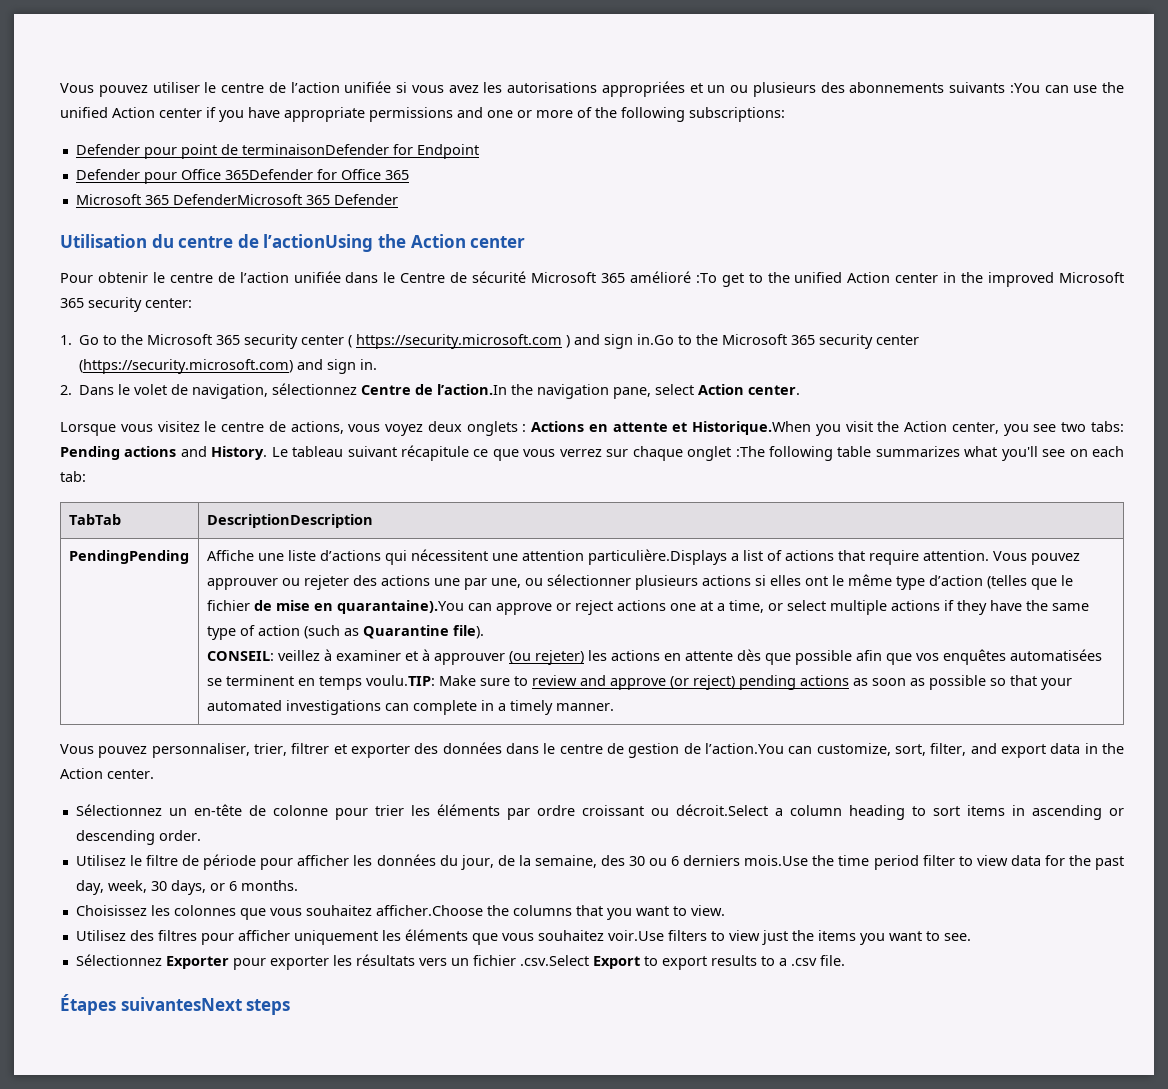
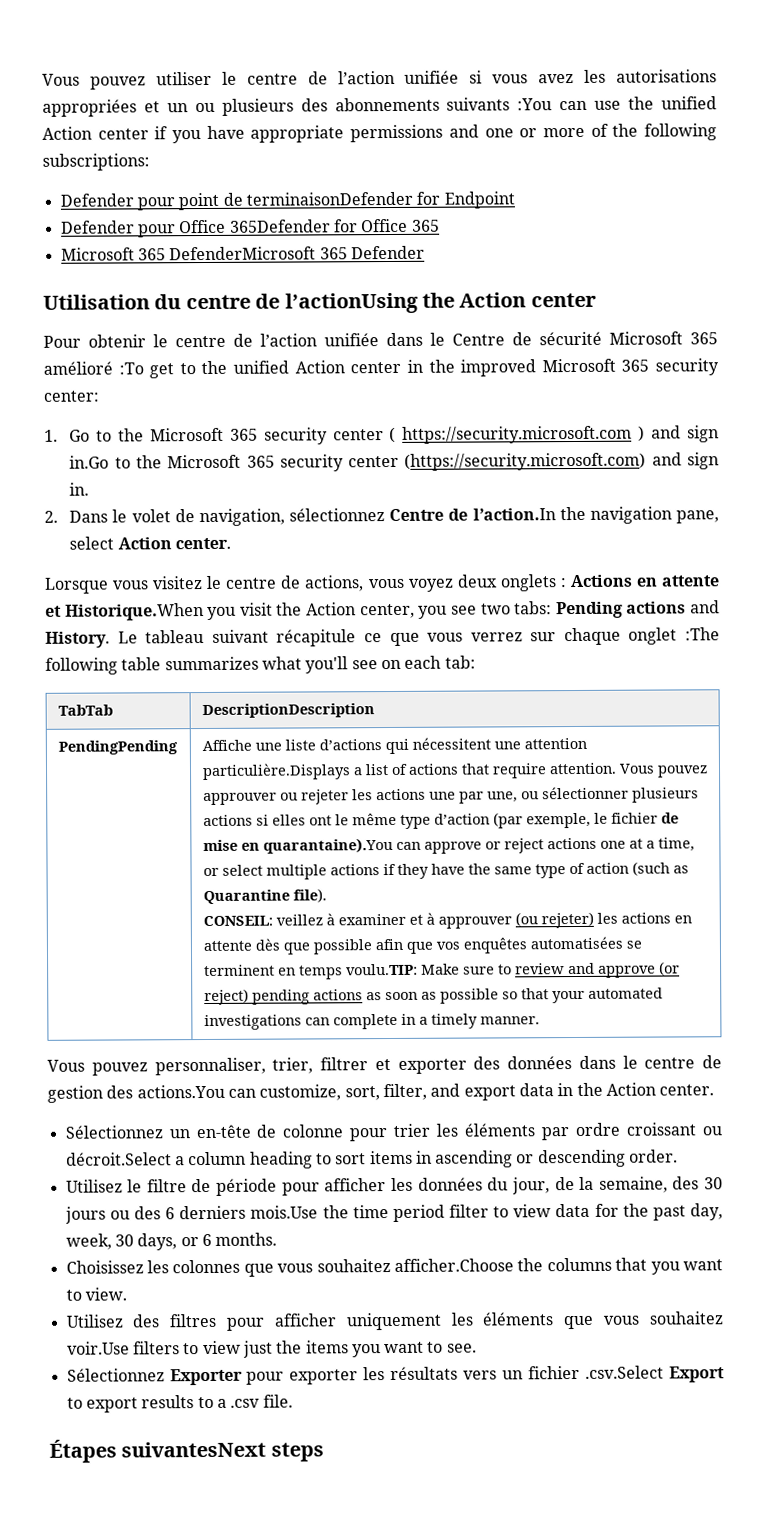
[352,575,377,586] des -> [351,789,373,801] les
[986,575,1057,590] (telles que -> [492,812,591,829] (par exemple,
[683,743,784,754] de l’action.You -> [106,1084,225,1099] des actions.You
[649,858,668,866] ou -> [64,1206,161,1224] jours ou des

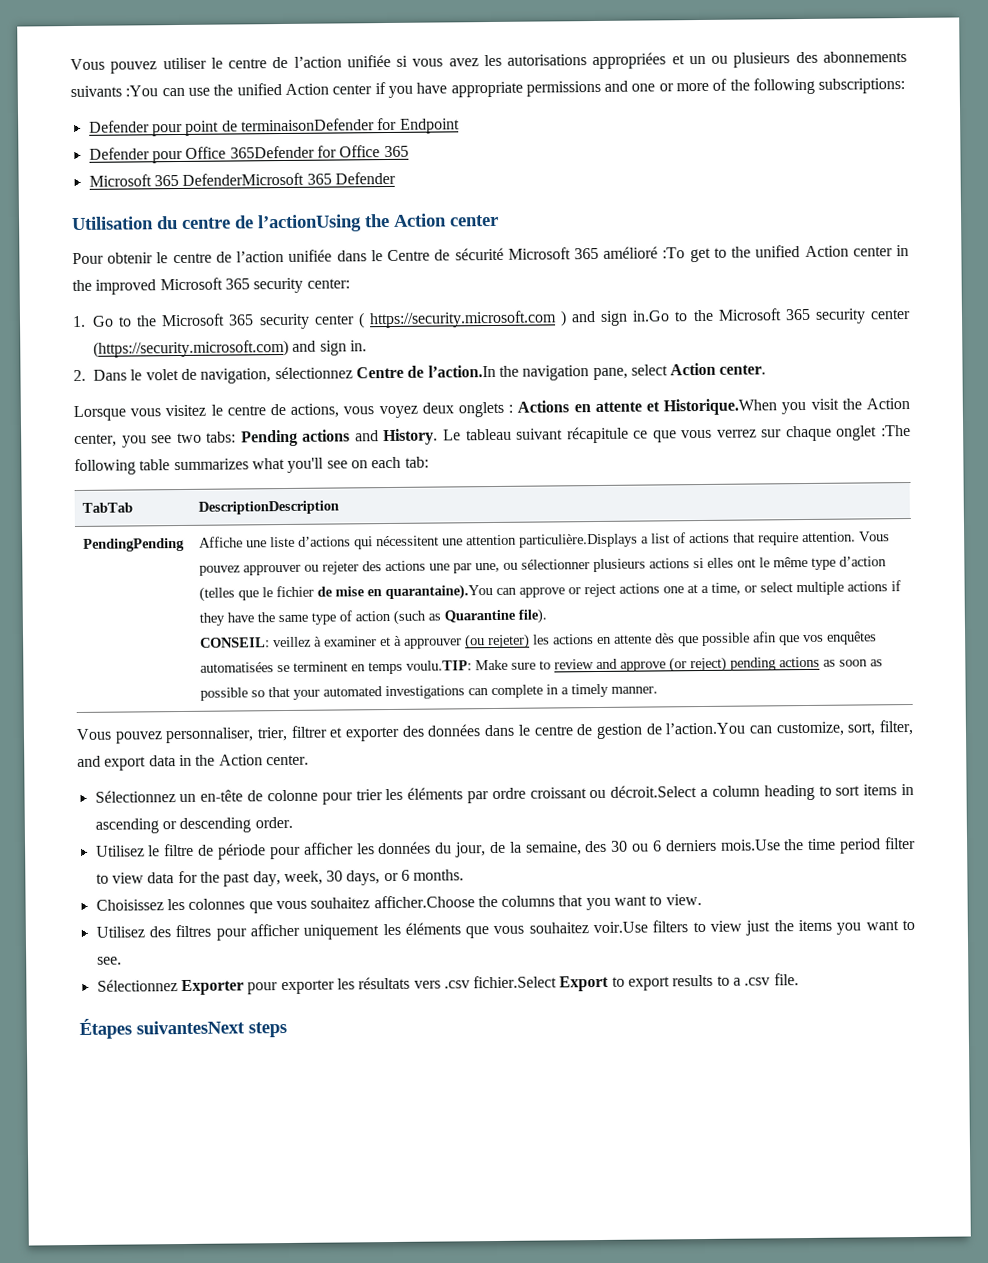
[351,789,373,801] les -> [361,561,382,572] des
[492,812,591,829] (par exemple, -> [198,586,259,602] (telles que
[106,1084,225,1099] des actions.You -> [645,722,746,735] de l’action.You
[64,1206,161,1224] jours ou des -> [632,843,650,852] ou
[502,1365,665,1380] un fichier .csv.Select -> [443,975,558,989] .csv fichier.Select

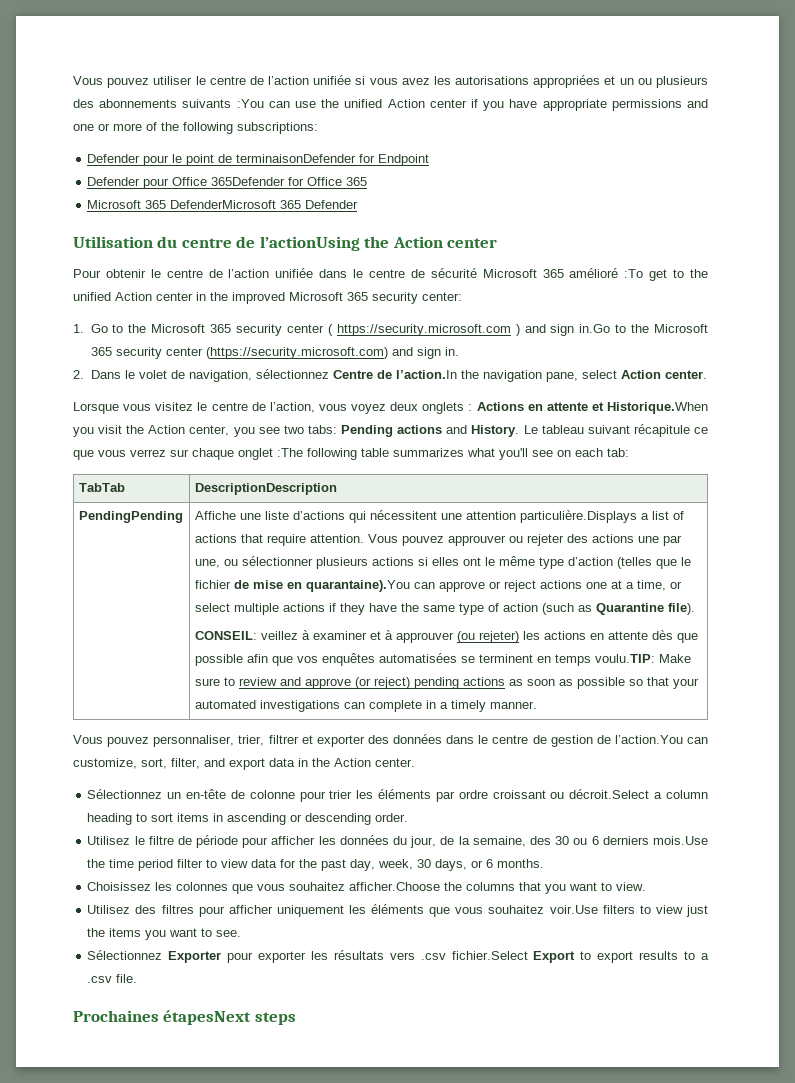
(183, 130) none -> [172,154,183,163] le
[387,249,431,262] Centre -> [369,269,405,278] centre
[290,403,340,418] actions, -> [269,402,315,413] l’action,
[79,1018,245,1039] Étapes suivantesNext -> [73,1010,252,1025] Prochaines étapesNext

